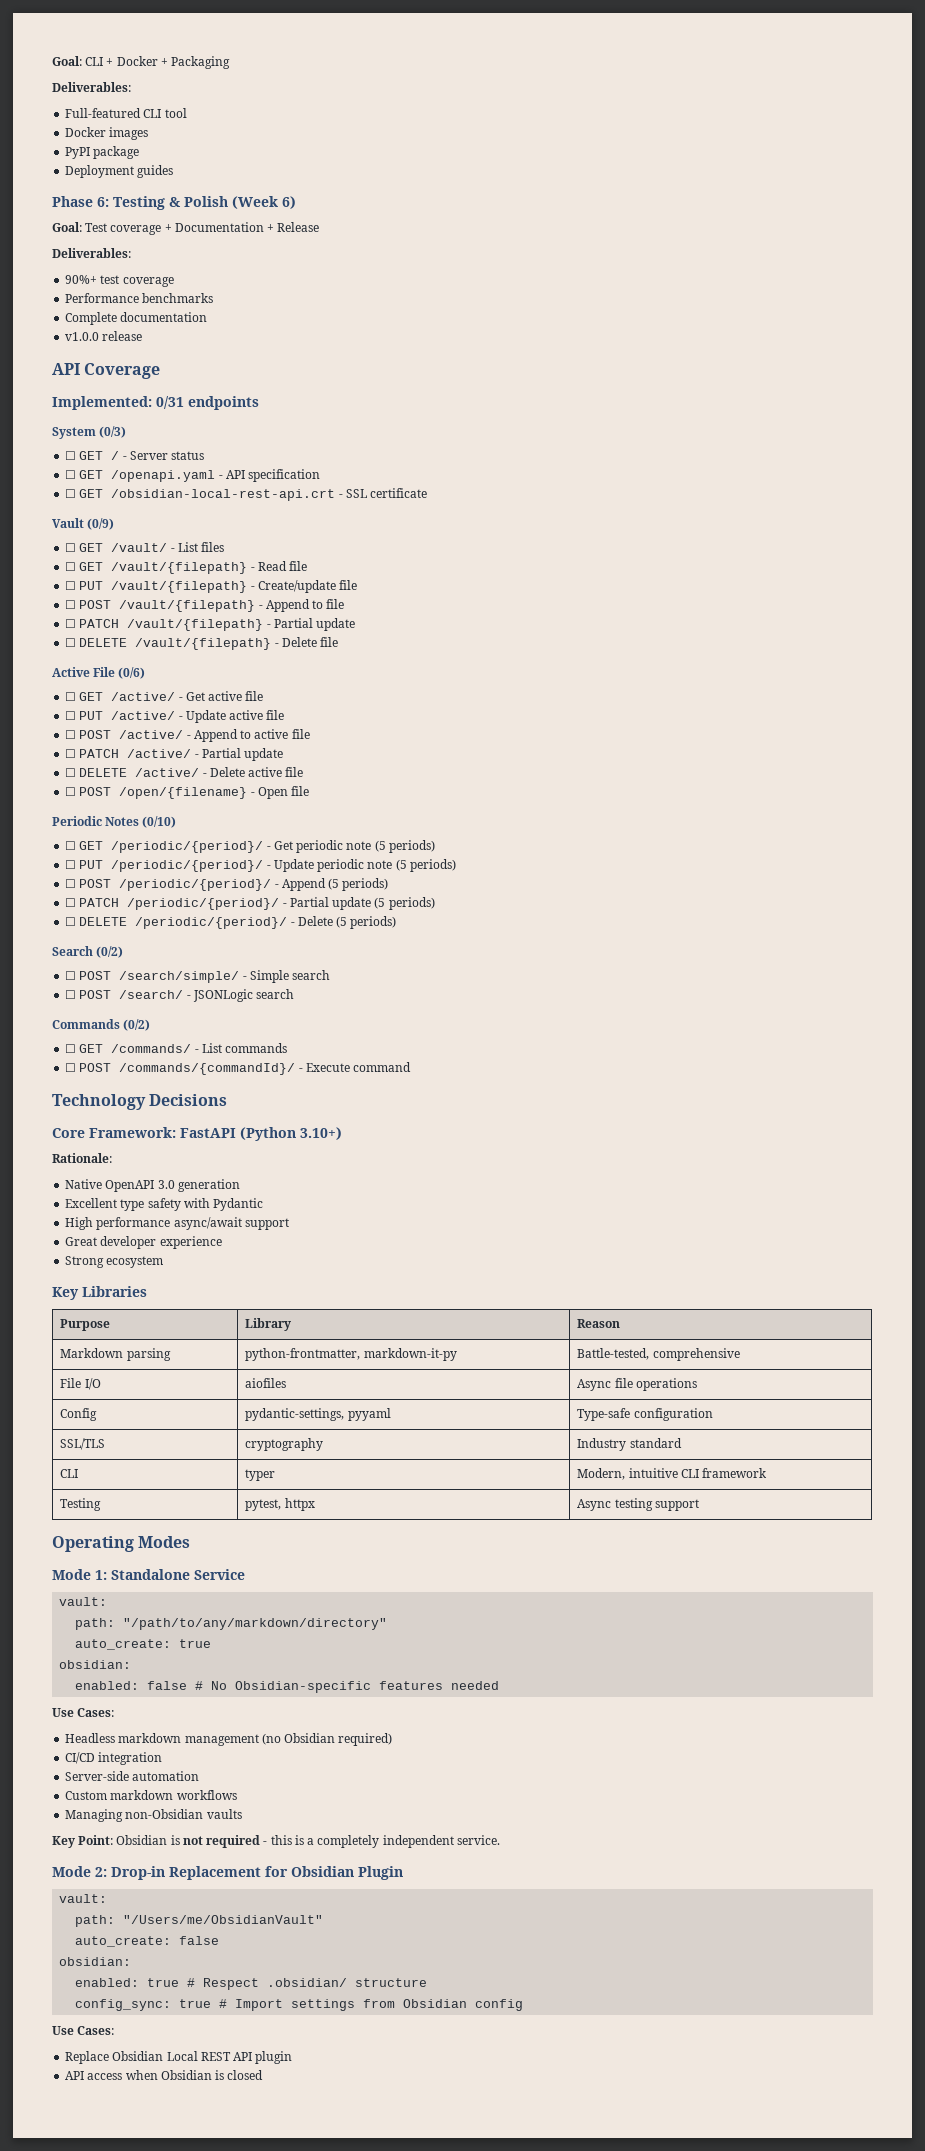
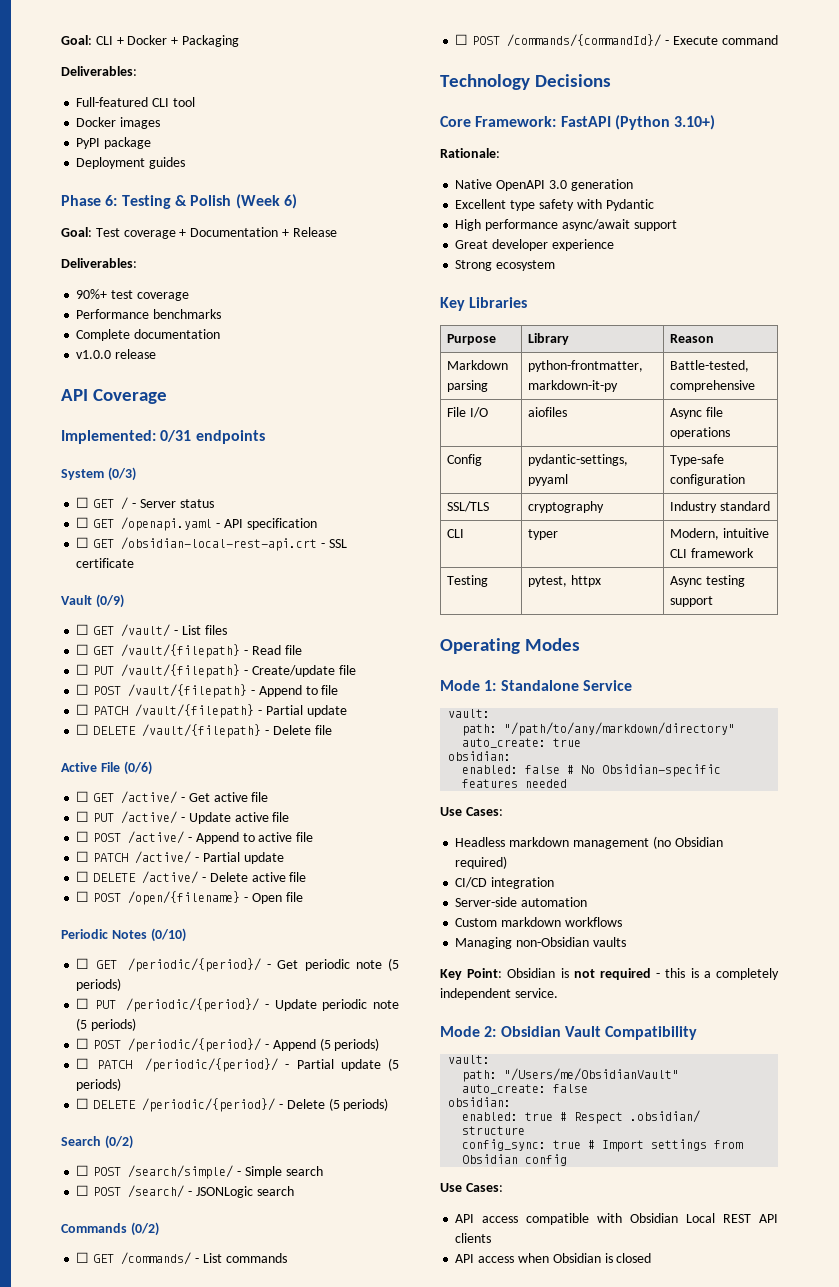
[111,1866,403,1880] Drop-in Replacement for Obsidian Plugin -> [500,1026,698,1040] Obsidian Vault Compatibility
[65,2051,110,2064] Replace -> [455,1213,623,1225] API access compatible with
[255,2051,293,2064] plugin -> [455,1233,492,1243] clients

